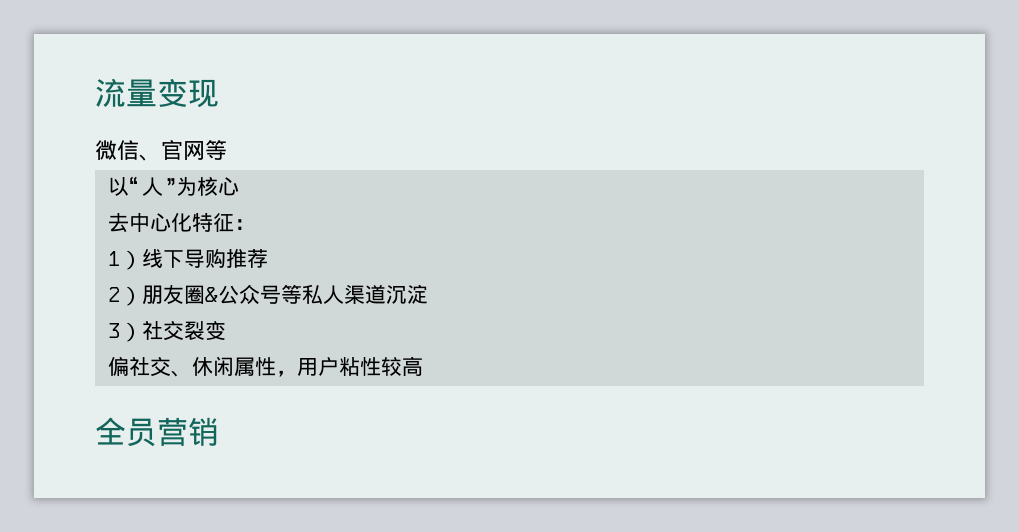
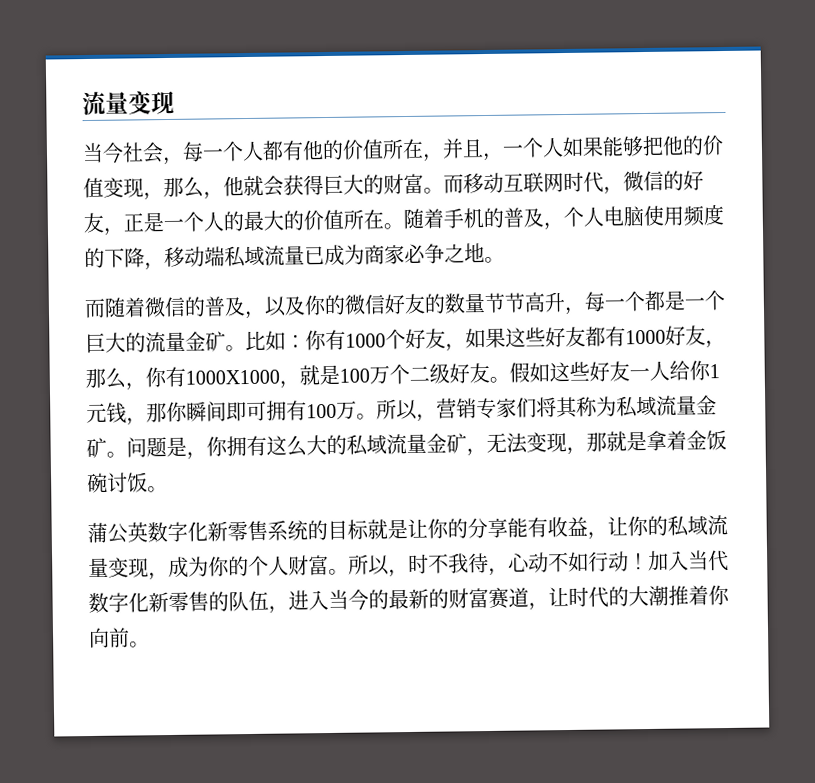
[95,140,227,161] [107,176,239,196] [107,212,255,233] [107,248,268,270] [107,284,428,306] [107,320,226,342] [107,356,423,377] [95,417,219,447] 微信、官网等 // 以“人”为核心 // 去中心化特征： // 1）线下导购推荐 // 2）朋友圈&公众号等私人渠道沉淀 // 3）社交裂变 // 偏社交、休闲属性，用户粘性较高 // 全员营销 -> [82,135,724,166] [83,170,704,201] [83,204,724,236] [84,243,505,271] [84,290,726,320] [85,325,726,354] [85,360,720,391] [86,395,717,426] [86,429,727,460] [86,472,168,494] [87,514,728,544] [88,549,729,581] [88,584,730,614] [88,627,150,649] 当今社会，每一个人都有他的价值所在，并且，一个人如果能够把他的价值变现，那么，他就会获得巨大的财富。而移动互联网时代，微信的好友，正是一个人的最大的价值所在。随着手机的普及，个人电脑使用频度的下降，移动端私域流量已成为商家必争之地。 // 而随着微信的普及，以及你的微信好友的数量节节高升，每一个都是一个巨大的流量金矿。比如：你有1000个好友，如果这些好友都有1000好友，那么，你有1000X1000，就是100万个二级好友。假如这些好友一人给你1元钱，那你瞬间即可拥有100万。所以，营销专家们将其称为私域流量金矿。问题是，你拥有这么大的私域流量金矿，无法变现，那就是拿着金饭碗讨饭。 // 蒲公英数字化新零售系统的目标就是让你的分享能有收益，让你的私域流量变现，成为你的个人财富。所以，时不我待，心动不如行动！加入当代数字化新零售的队伍，进入当今的最新的财富赛道，让时代的大潮推着你向前。

